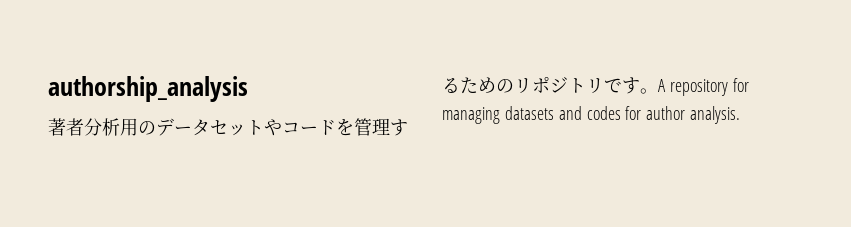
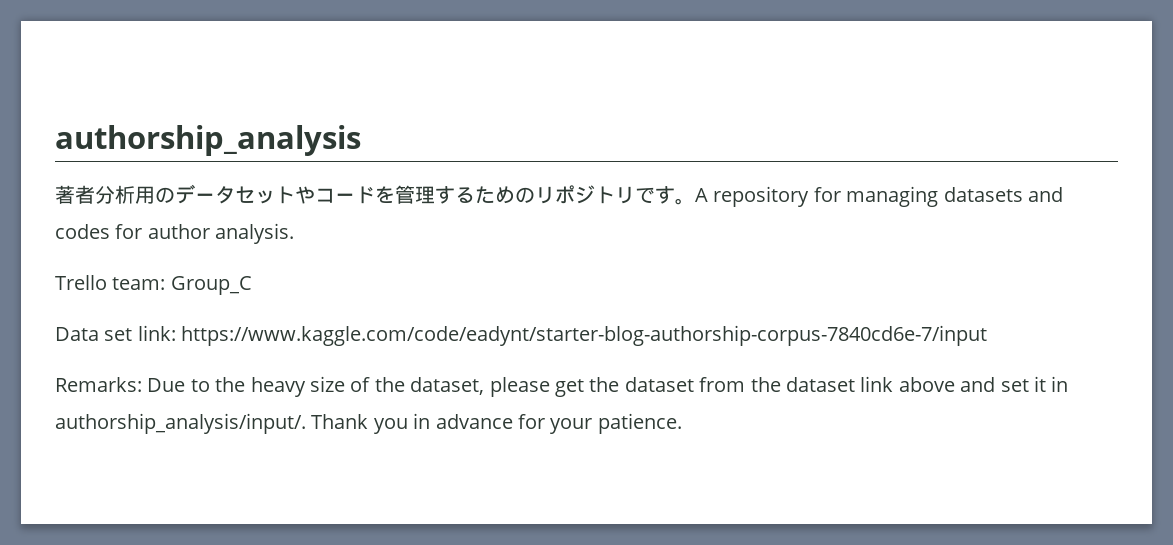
(741, 115) none -> [55,275,252,295] [55,325,988,346] [55,376,1069,397] [55,413,682,434] // Trello team: Group_C // Data set link: https://www.kaggle.com/code/eadynt/starter-blog-authorship-corpus-7840cd6e-7/input // Remarks: Due to the heavy size of the dataset, please get the dataset from the dataset link above and set it in authorship_analysis/input/. Thank you in advance for your patience.

